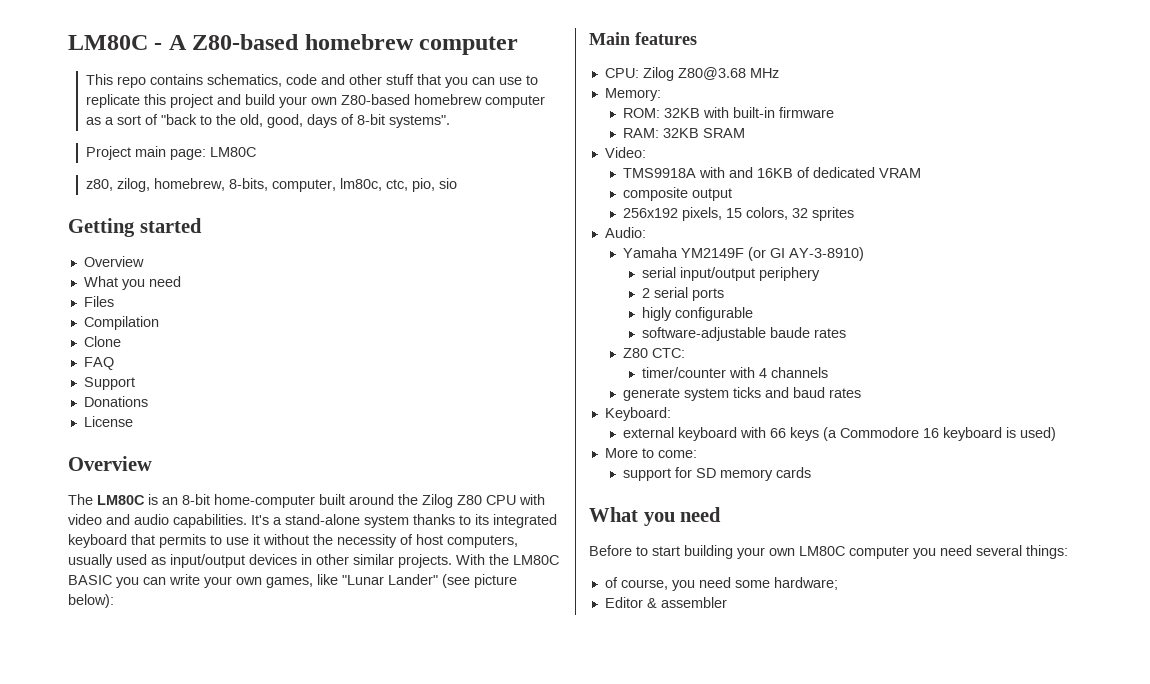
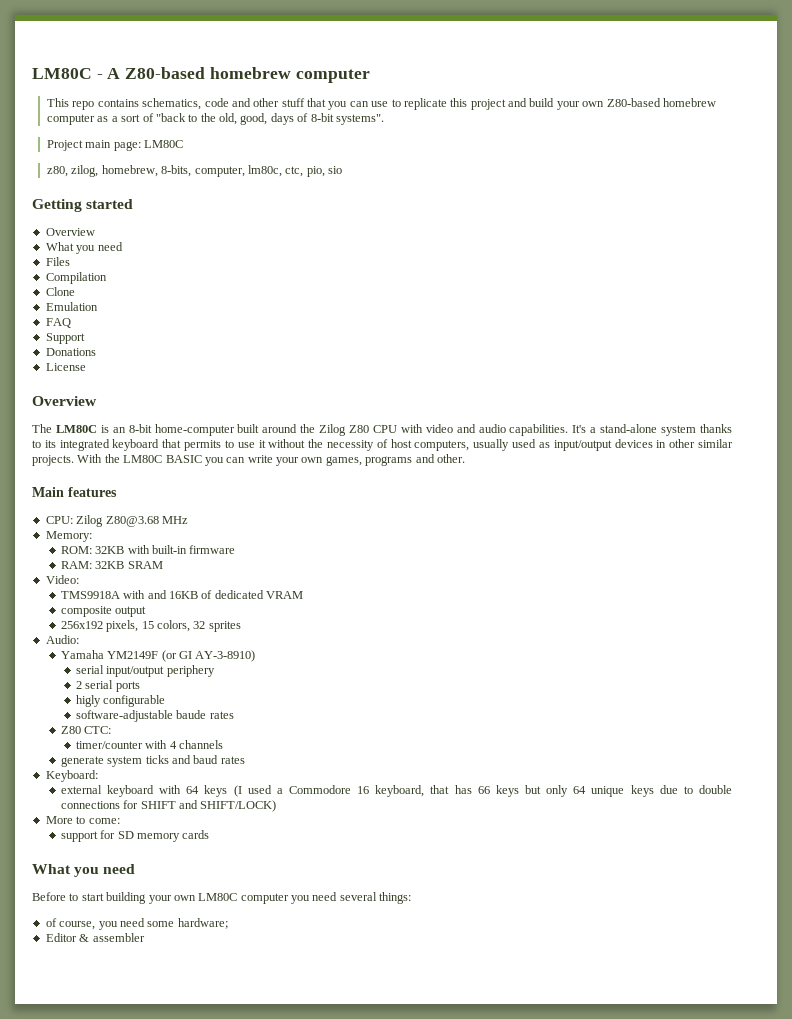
(121, 341) none -> [45,302,98,311] // Emulation
[317,574,517,588] [68,594,114,608] like "Lunar Lander" (see picture below): -> [365,454,465,466] programs and other.
[770,427,1057,441] 66 keys (a Commodore 16 keyboard is used) -> [186,785,733,797] [60,800,277,812] 64 keys (I used a Commodore 16 keyboard, that has 66 keys but only 64 unique keys due to double connections for SHIFT and SHIFT/LOCK)

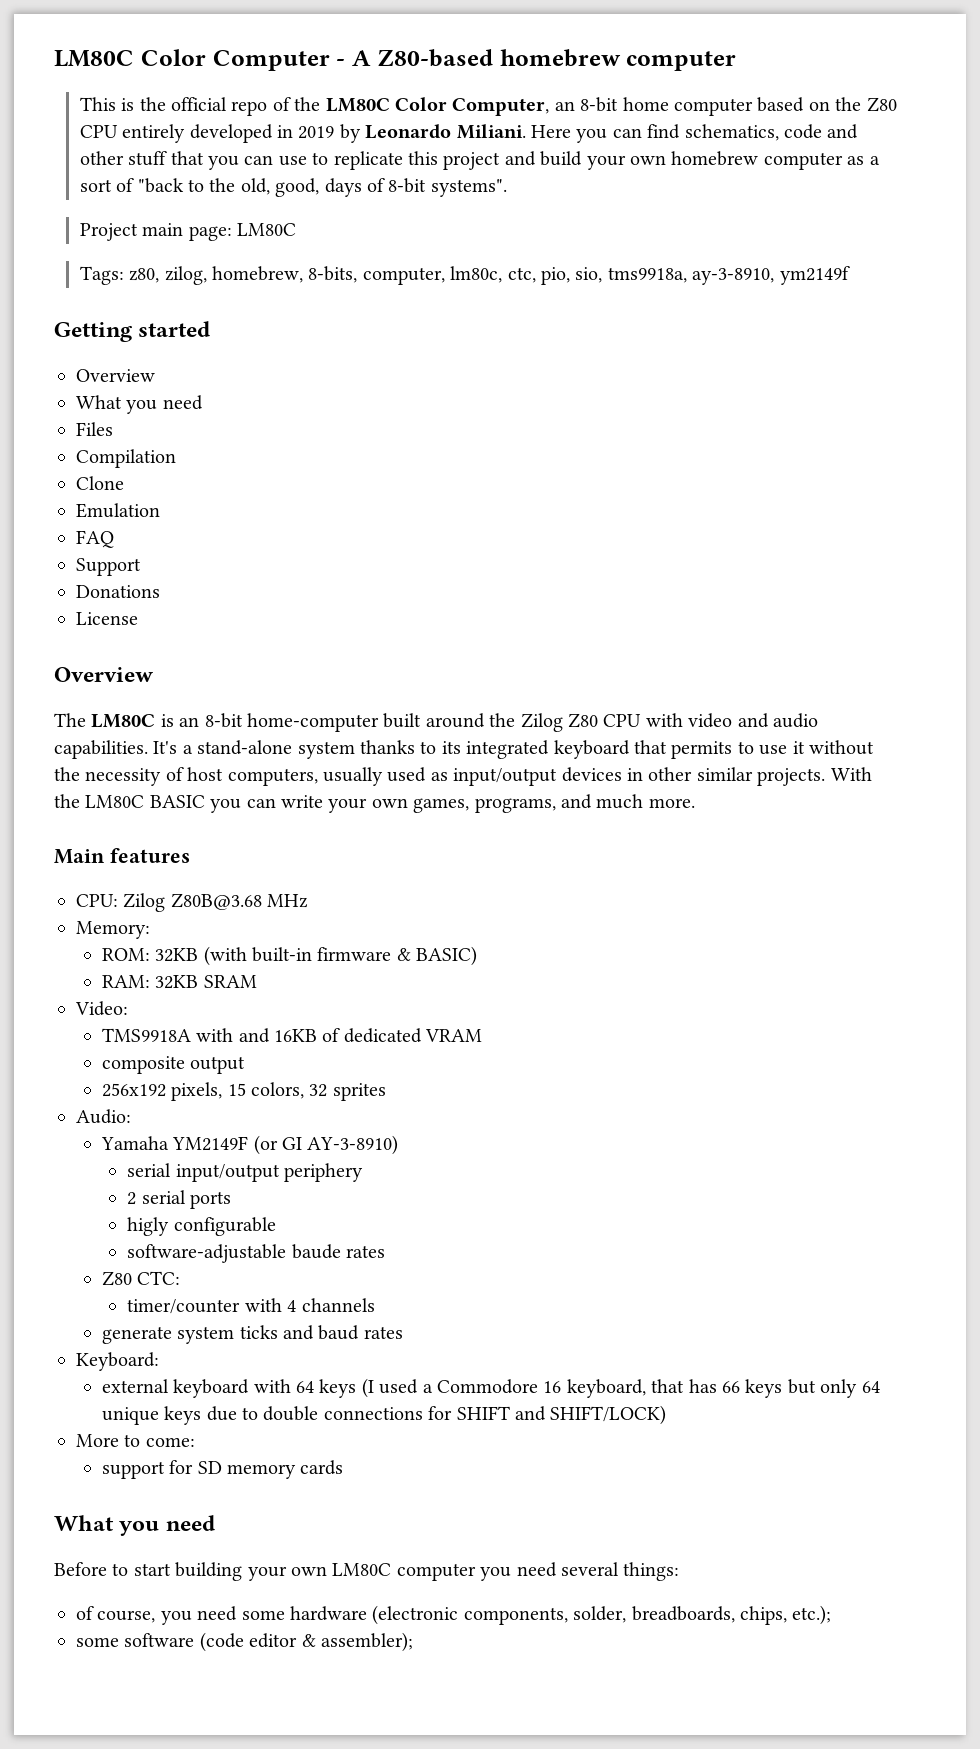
[32,68,92,79] LM80C -> [54,49,330,71] LM80C Color Computer
[72,99,139,110] repo contains -> [121,97,897,116] [79,124,681,143] is the official repo of the LM80C Color Computer, an 8-bit home computer based on the Z80 CPU entirely developed in 2019 by Leonardo Miliani. Here you can find
[606,98,661,107] Z80-based -> (666, 160) none
(184, 144) none -> [79,266,124,285] Tags:
[328,166,343,174] sio -> [575,266,850,285] sio, tms9918a, ay-3-8910, ym2149f
[365,454,465,466] programs and other. -> [474,794,695,813] programs, and much more.
[105,516,159,527] Z80@3.68 -> [170,893,262,910] Z80B@3.68
[127,545,150,554] with -> [203,946,247,966] (with
(236, 549) none -> [396,946,478,966] & BASIC)
[177,918,228,929] [45,933,145,942] hardware; // Editor & assembler -> [290,1605,832,1625] [76,1632,413,1652] hardware (electronic components, solder, breadboards, chips, etc.); // some software (code editor & assembler);

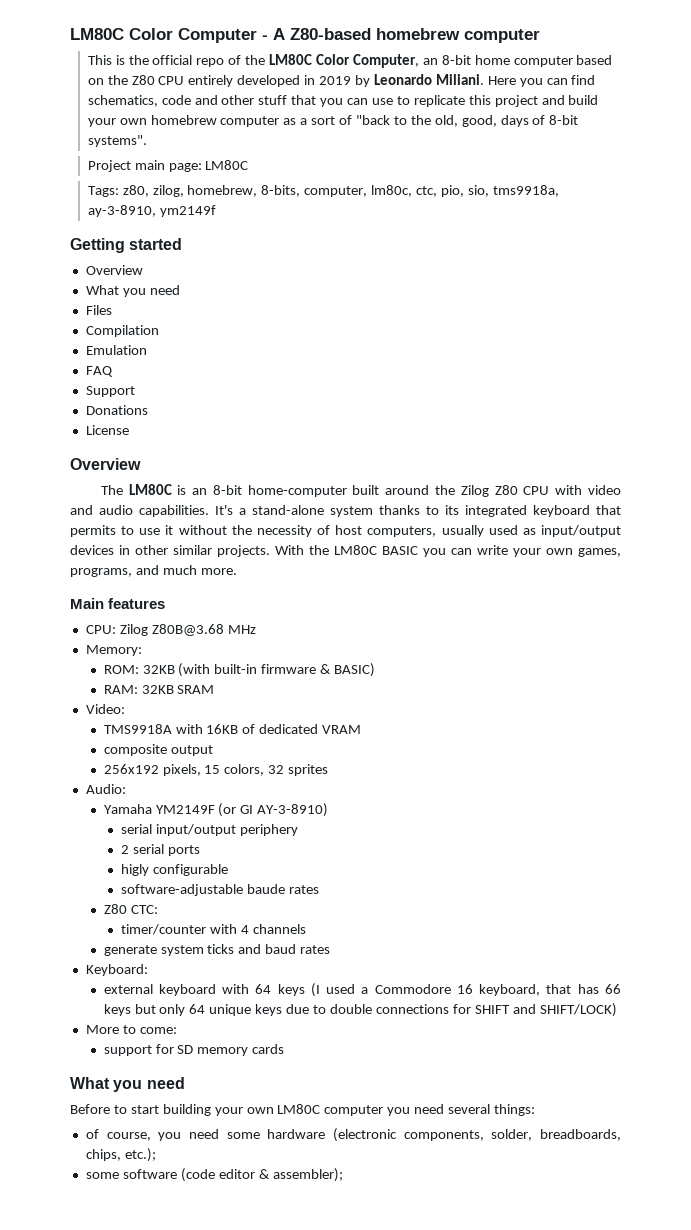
[76,476,124,490] // Clone -> (159, 331) none
[238,1028,270,1043] and -> (203, 729) none

